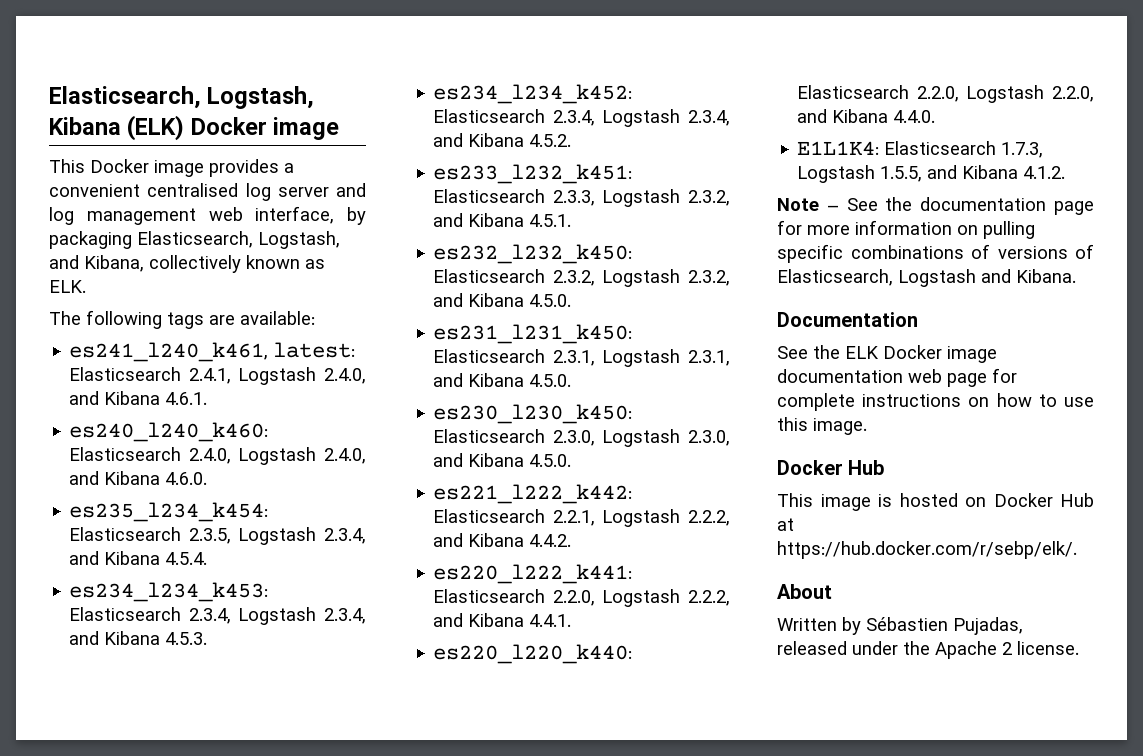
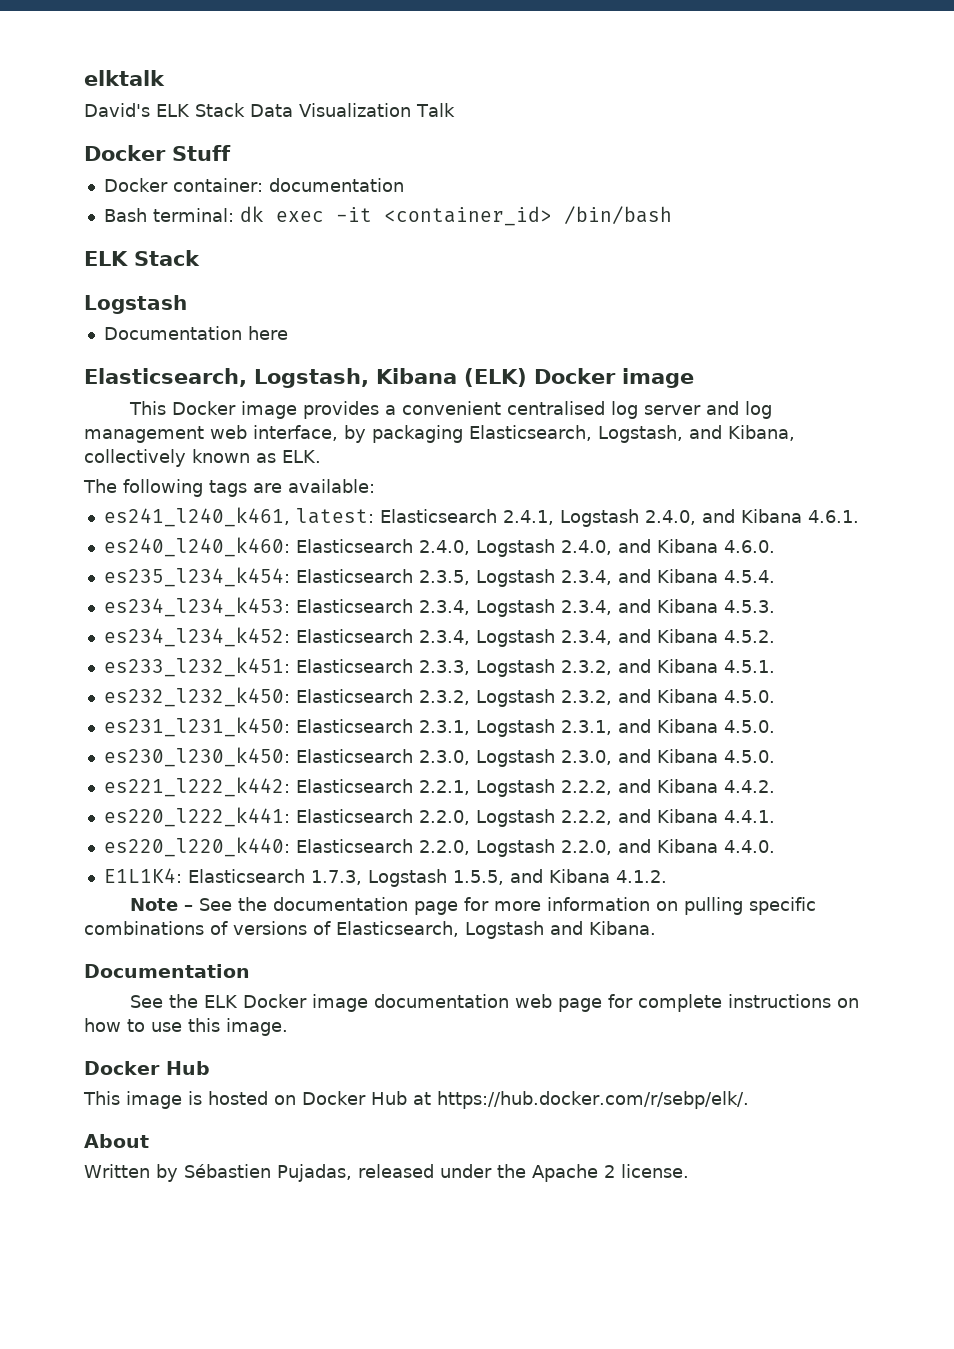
(49, 97) none -> [84,70,165,86] [84,103,455,117] [84,145,231,161] [103,178,404,192] [103,206,672,226] [84,250,200,266] [84,295,187,314] [103,326,288,340] elktalk // David's ELK Stack Data Visualization Talk // Docker Stuff // Docker container: documentation // Bash terminal: dk exec -it <container_id> /bin/bash // ELK Stack // Logstash // Documentation here //

